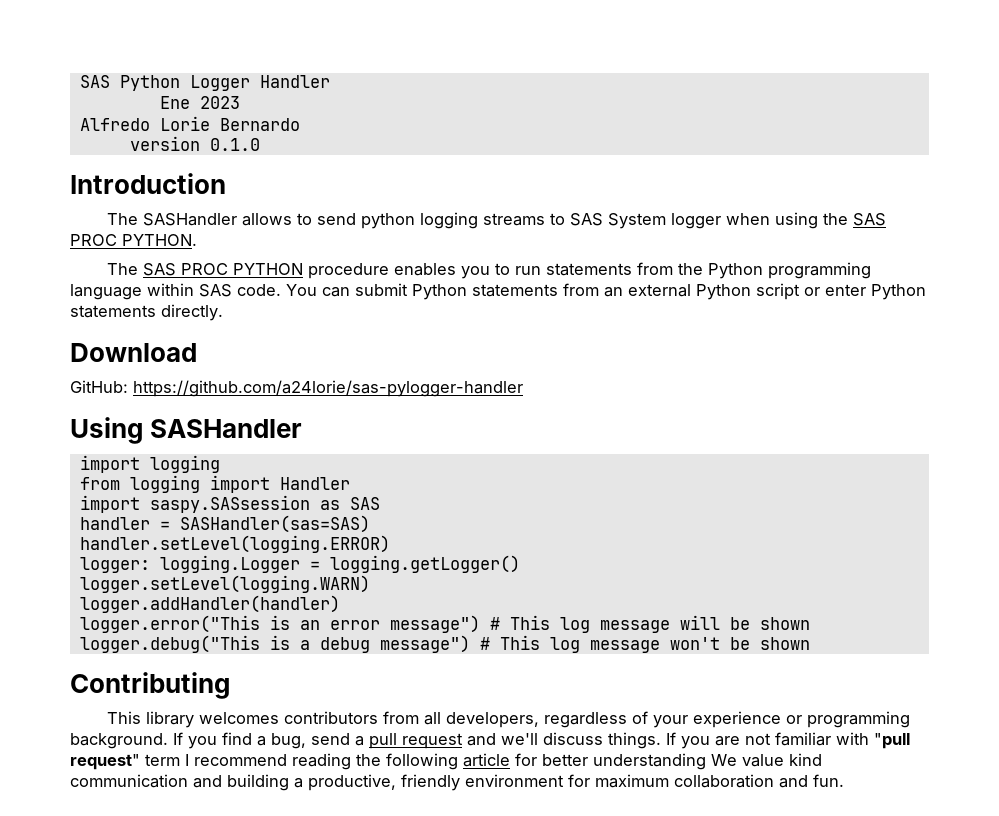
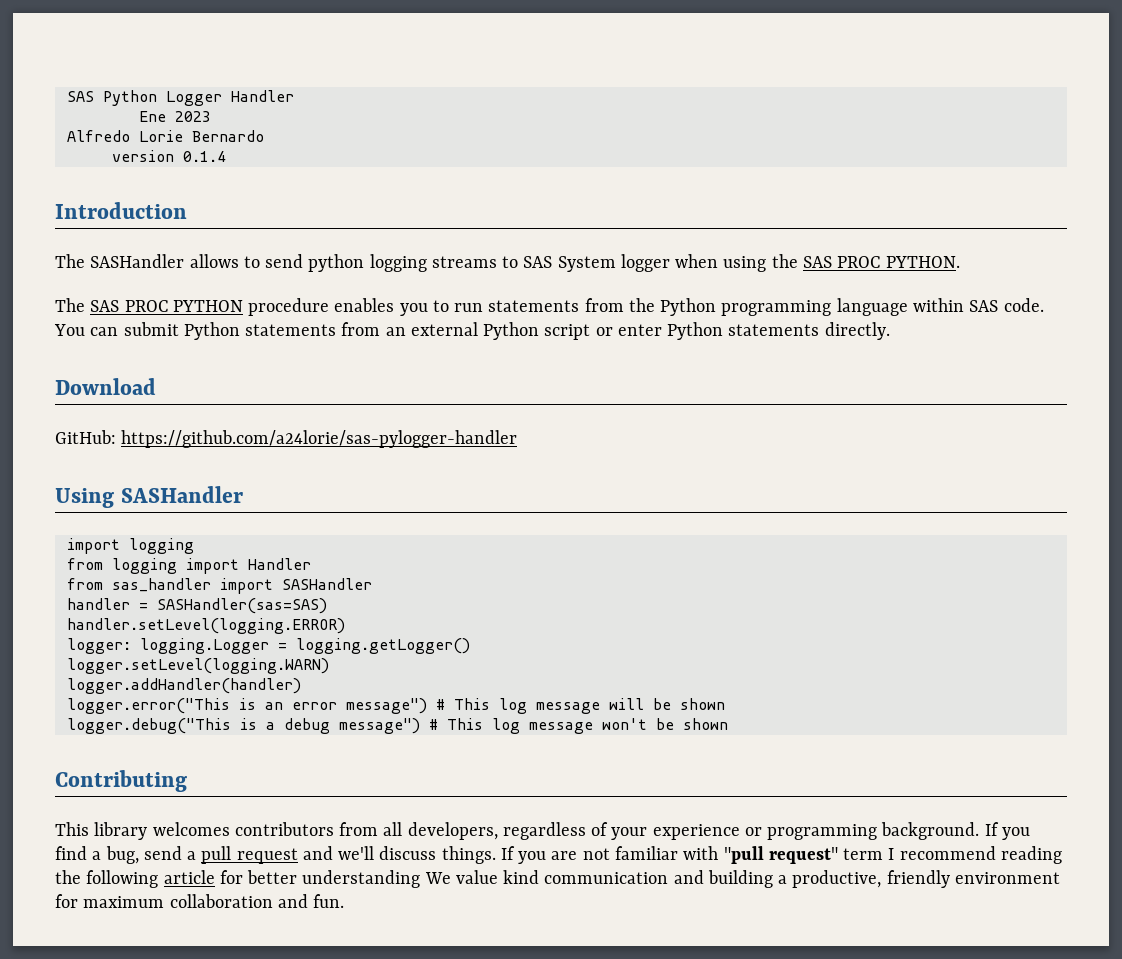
[209,138,260,151] 0.1.0 -> [182,151,226,162] 0.1.4
[79,495,380,513] import saspy.SASsession as SAS -> [66,578,372,594] from sas_handler import SASHandler

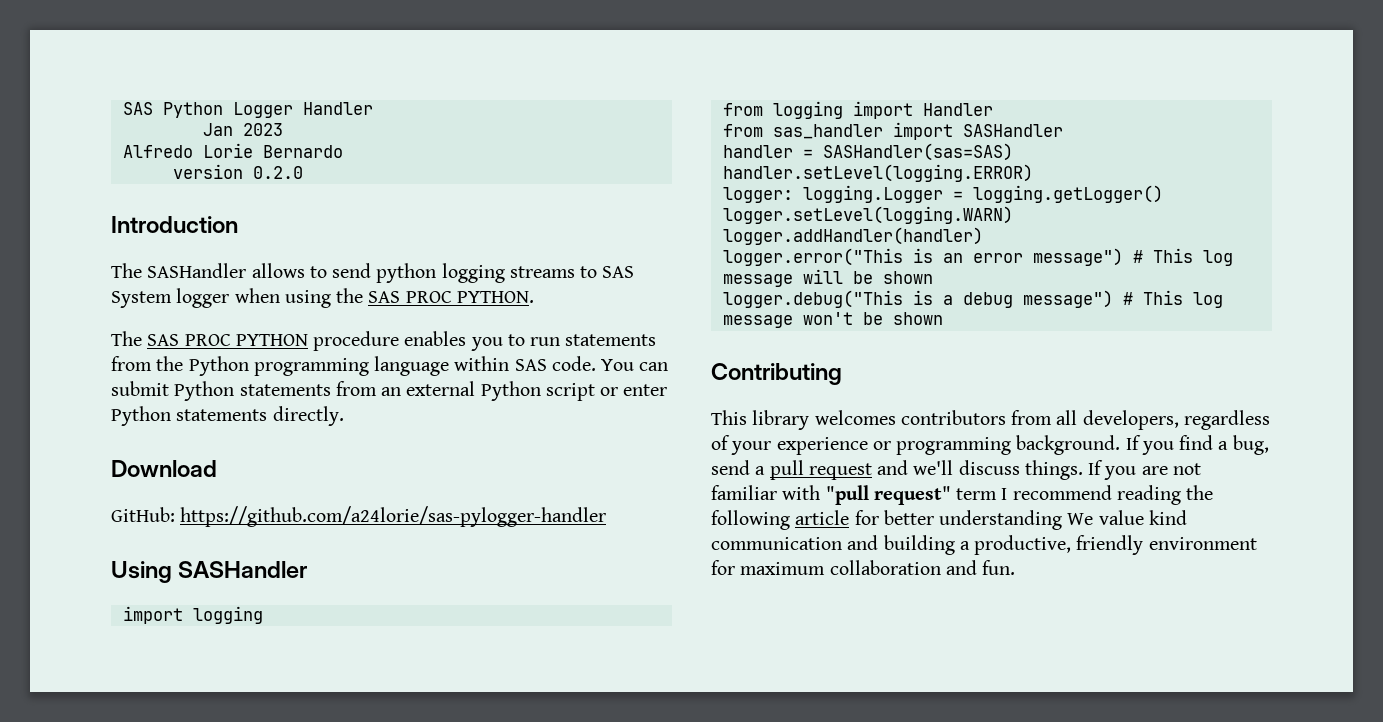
[138,111,166,122] Ene -> [202,123,233,136] Jan
[182,151,226,162] 0.1.4 -> [252,166,303,179] 0.2.0

